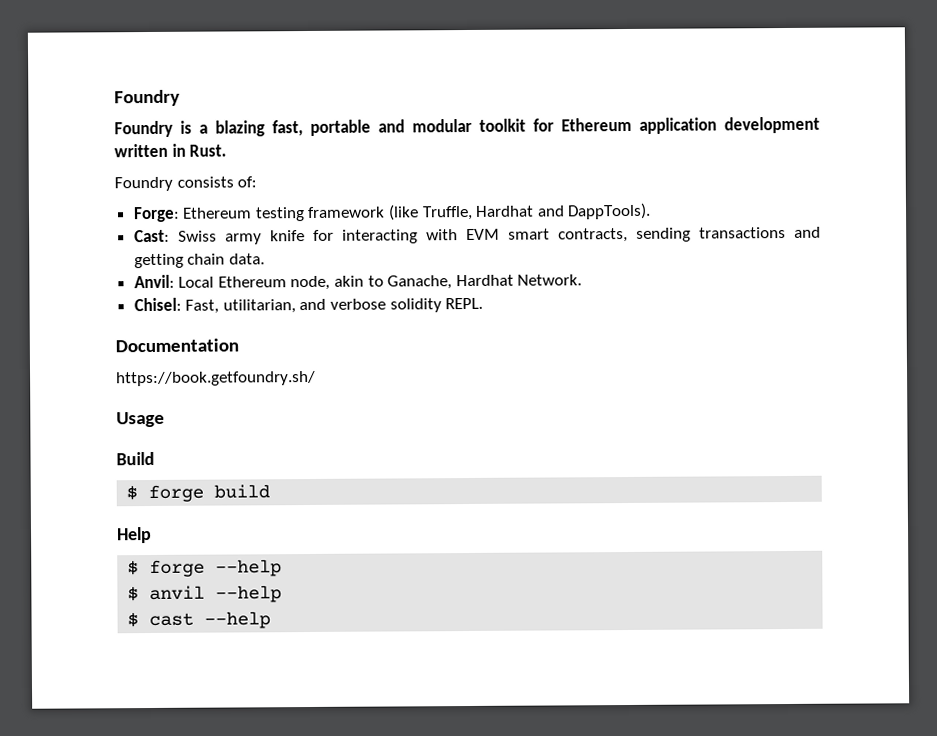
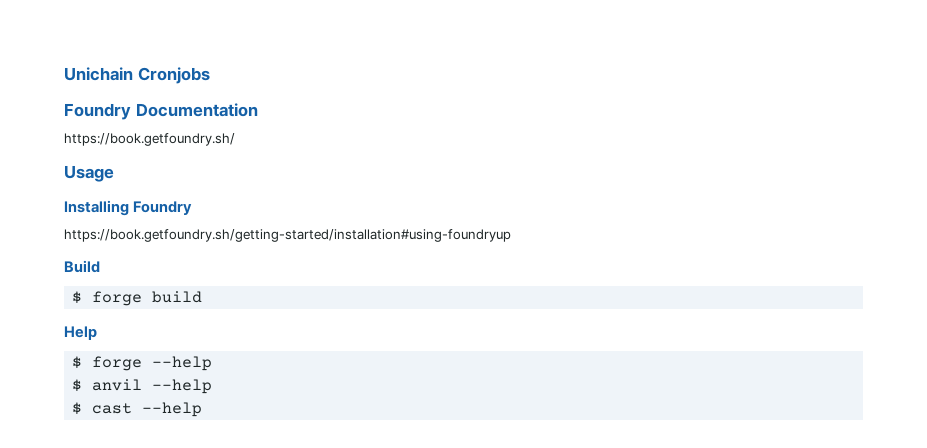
[114,89,180,107] [114,116,820,138] [114,143,228,158] [114,176,258,192] [132,202,652,223] [133,226,821,245] [133,253,265,269] [133,274,583,291] [133,297,484,314] Foundry // Foundry is a blazing fast, portable and modular toolkit for Ethereum application development written in Rust. // Foundry consists of: // Forge: Ethereum testing framework (like Truffle, Hardhat and DappTools). // Cast: Swiss army knife for interacting with EVM smart contracts, sending transactions and getting chain data. // Anvil: Local Ethereum node, akin to Ganache, Hardhat Network. // Chisel: Fast, utilitarian, and verbose solidity REPL. // -> [64,67,210,84] [64,103,131,120] Unichain Cronjobs // Foundry
(165, 419) none -> [64,200,193,216] [64,229,511,242] // Installing Foundry // https://book.getfoundry.sh/getting-started/installation#using-foundryup

